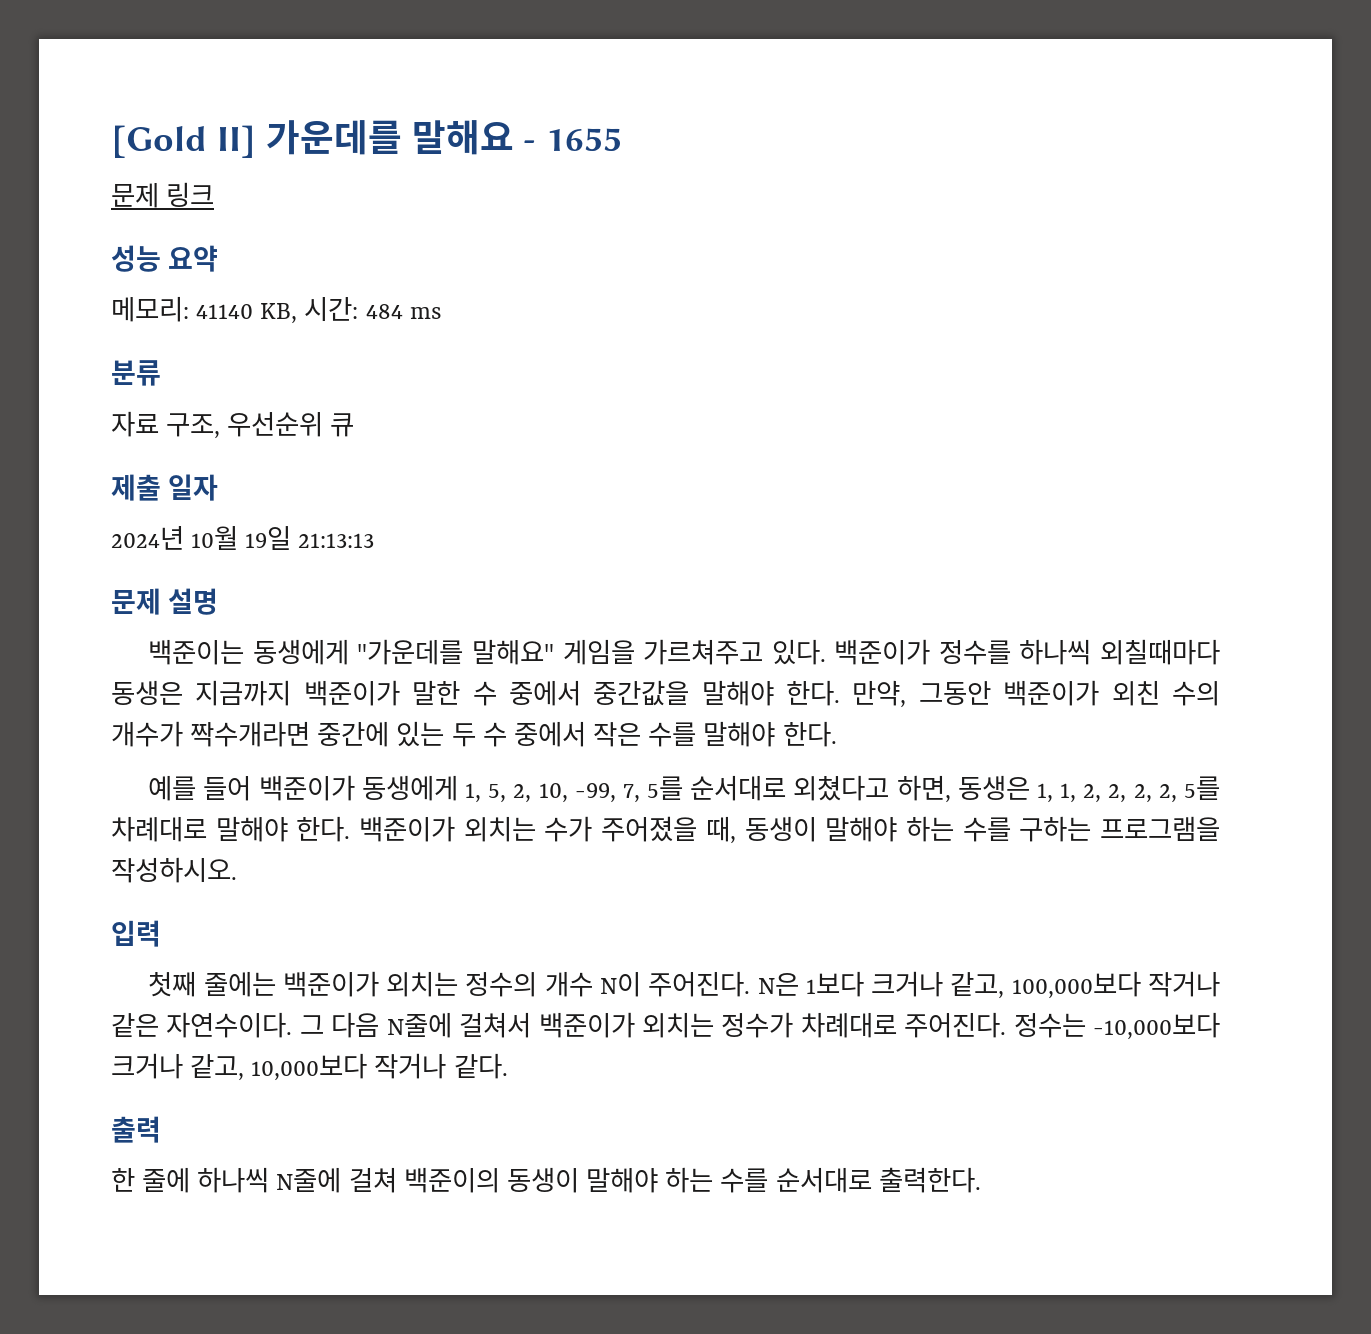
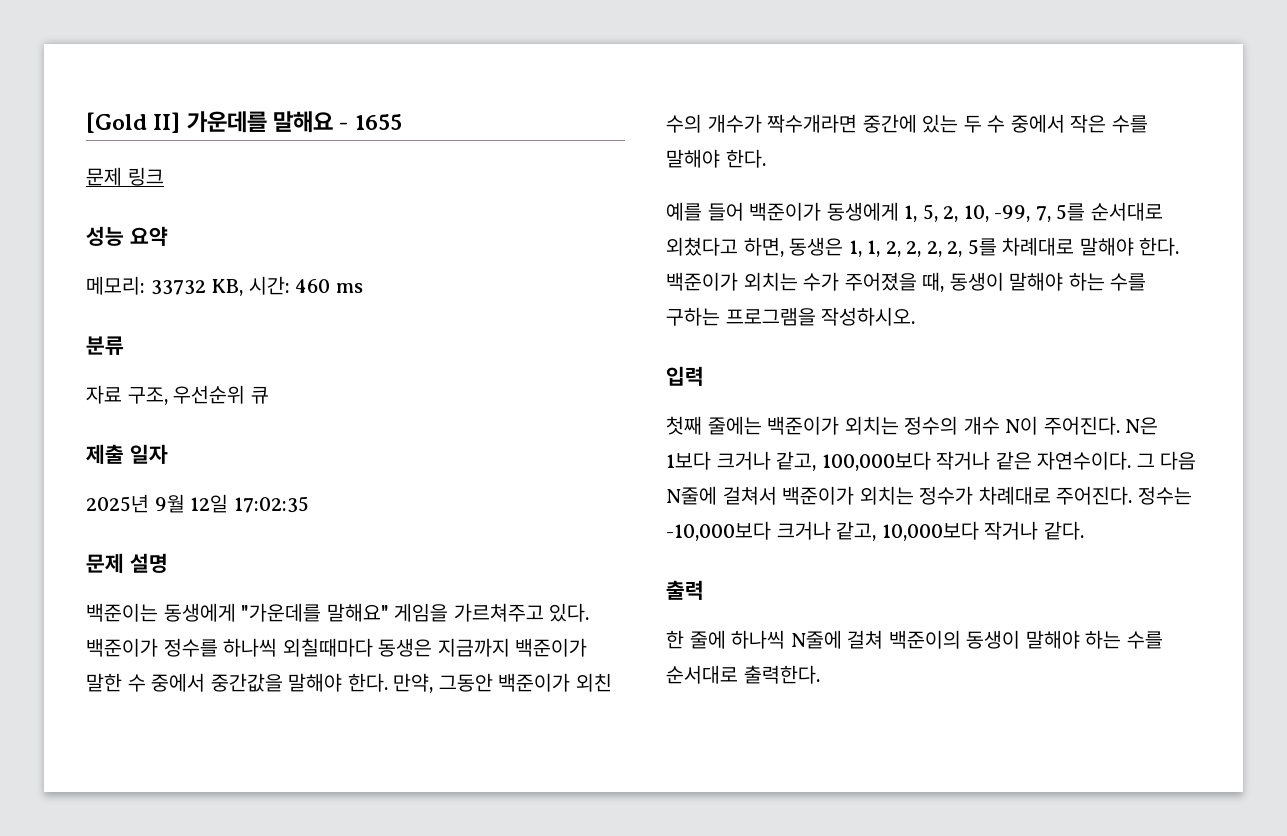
[196,304,254,319] 41140 -> [150,280,206,295] 33732
[365,304,403,319] 484 -> [295,279,331,293] 460
[111,526,375,550] 2024년 10월 19일 21:13:13 -> [86,494,309,513] 2025년 9월 12일 17:02:35

